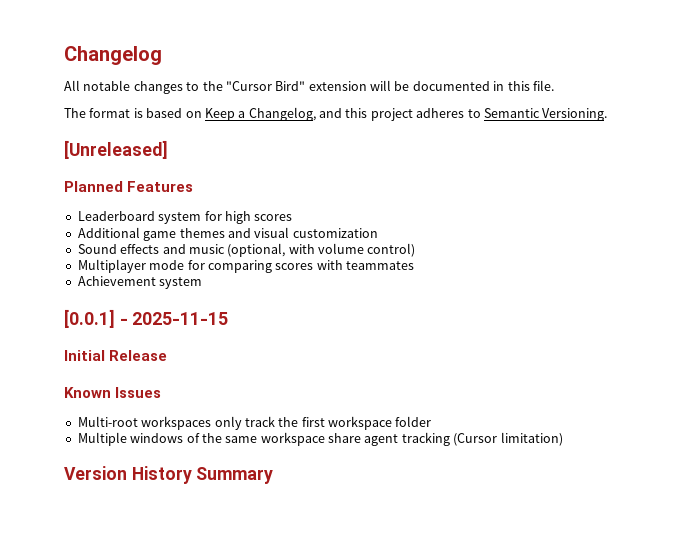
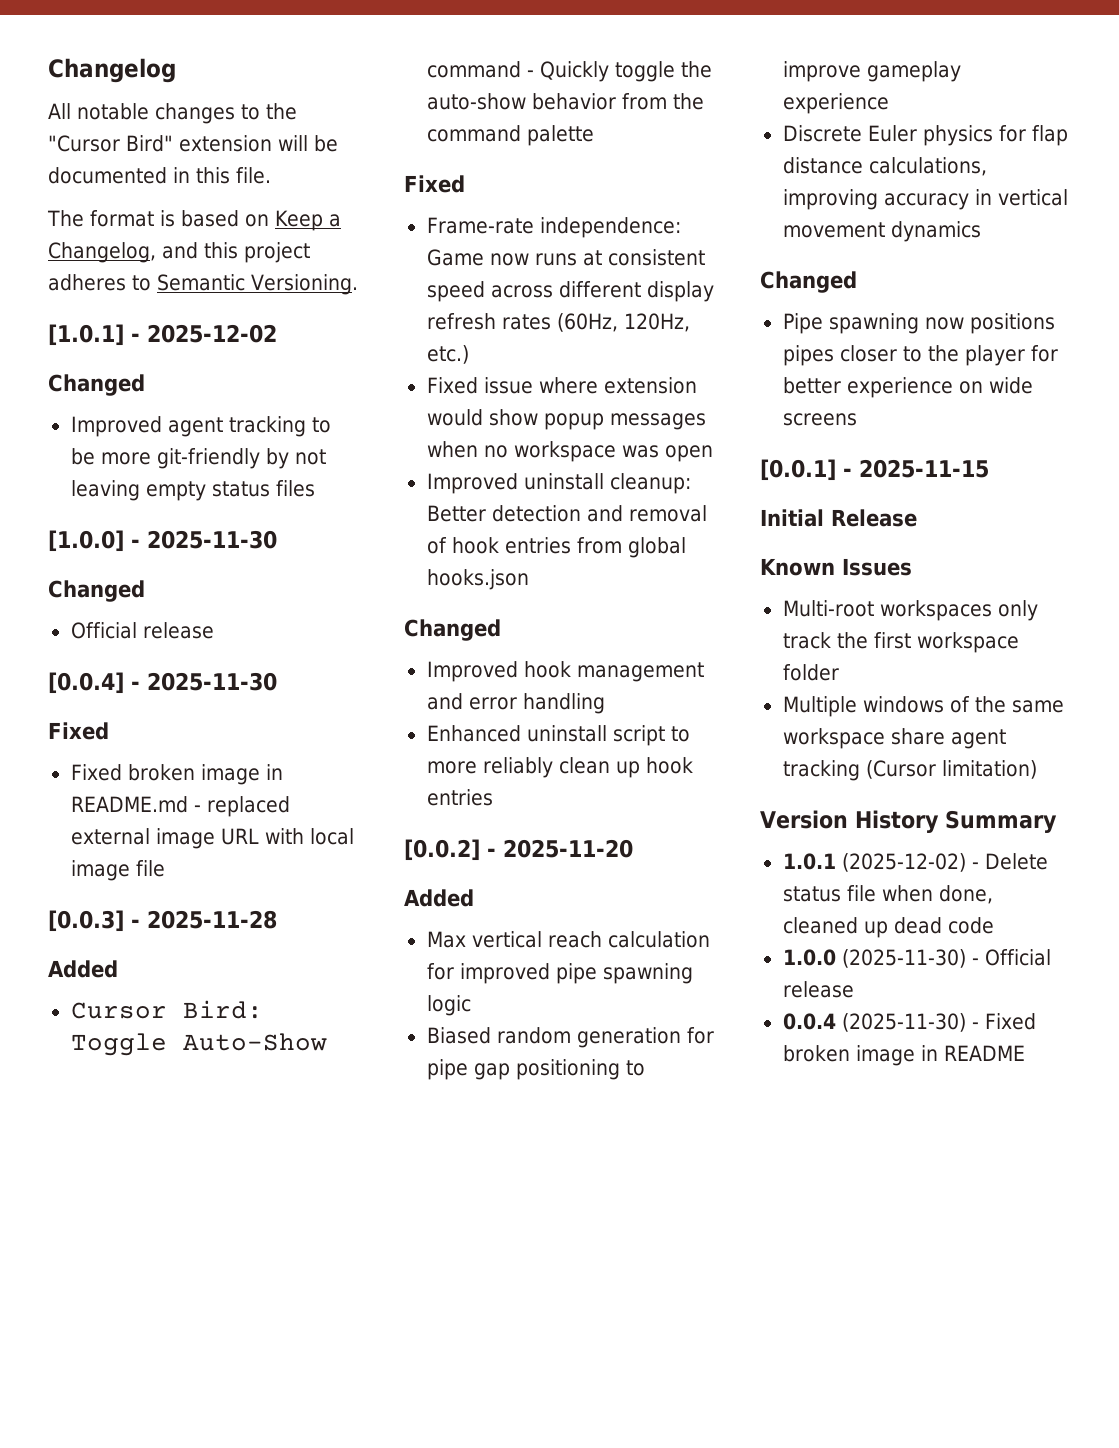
[64,140,168,159] [64,181,194,192] [77,211,293,224] [77,227,378,241] [77,243,416,257] [77,259,414,273] [77,276,203,289] [Unreleased] // Planned Features // Leaderboard system for high scores // Additional game themes and visual customization // Sound effects and music (optional, with volume control) // Multiplayer mode for comparing scores with teammates // Achievement system -> [48,324,277,346] [48,374,145,396] [70,416,331,437] [70,448,326,469] [70,480,315,501] [48,530,277,552] [48,580,145,602] [70,622,214,639] [48,672,277,694] [48,722,109,740] [70,764,283,785] [70,796,290,817] [70,828,354,849] [70,860,165,881] [48,910,277,932] [48,960,118,978] [70,1000,263,1019] [70,1033,327,1056] [426,61,712,82] [426,93,704,110] [426,125,594,146] [404,175,465,193] [426,217,681,238] [426,249,705,266] [426,281,714,302] [426,313,690,332] [426,345,469,364] [426,377,697,394] [426,409,706,430] [426,441,713,462] [426,473,691,494] [426,505,707,522] [426,537,686,558] [426,569,529,590] [404,619,501,641] [426,661,704,682] [426,693,605,714] [426,725,690,746] [426,757,693,778] [426,789,493,806] [404,839,633,861] [404,889,474,907] [426,931,710,948] [426,963,693,984] [426,995,471,1016] [426,1027,714,1048] [426,1059,645,1080] [782,61,961,82] [782,93,889,114] [782,125,1068,146] [782,157,987,176] [782,189,1068,210] [782,221,981,242] [760,271,857,293] [782,313,1055,334] [782,345,1058,366] [782,377,1033,398] [782,413,857,426] [1.0.1] - 2025-12-02 // Changed // Improved agent tracking to be more git-friendly by not leaving empty status files // [1.0.0] - 2025-11-30 // Changed // Official release // [0.0.4] - 2025-11-30 // Fixed // Fixed broken image in README.md - replaced external image URL with local image file // [0.0.3] - 2025-11-28 // Added // Cursor Bird: Toggle Auto-Show command - Quickly toggle the auto-show behavior from the command palette // Fixed // Frame-rate independence: Game now runs at consistent speed across different display refresh rates (60Hz, 120Hz, etc.) // Fixed issue where extension would show popup messages when no workspace was open // Improved uninstall cleanup: Better detection and removal of hook entries from global hooks.json // Changed // Improved hook management and error handling // Enhanced uninstall script to more reliably clean up hook entries // [0.0.2] - 2025-11-20 // Added // Max vertical reach calculation for improved pipe spawning logic // Biased random generation for pipe gap positioning to improve gameplay experience // Discrete Euler physics for flap distance calculations, improving accuracy in vertical movement dynamics // Changed // Pipe spawning now positions pipes closer to the player for better experience on wide screens
(274, 475) none -> [782,853,1048,872] [782,885,993,904] [782,917,994,938] [782,949,1051,968] [782,981,854,998] [782,1013,1036,1032] [782,1045,1025,1066] // 1.0.1 (2025-12-02) - Delete status file when done, cleaned up dead code // 1.0.0 (2025-11-30) - Official release // 0.0.4 (2025-11-30) - Fixed broken image in README

